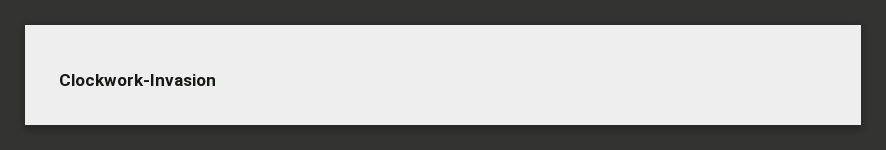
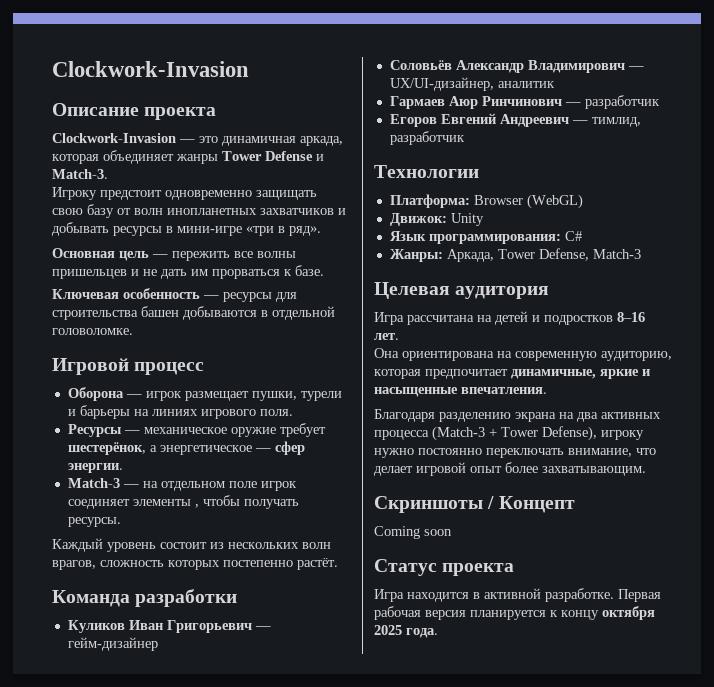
[59,74,216,86] Clockwork-Invasion -> [52,61,249,77] [52,103,217,120] [52,133,343,146] [52,150,324,164] [52,169,108,179] [52,187,317,200] [52,204,346,218] [52,222,321,236] [52,248,296,261] [52,265,324,279] [52,288,297,302] [52,306,335,320] [52,328,133,335] [52,358,205,375] [67,387,342,401] [67,405,293,419] [67,423,326,437] [67,441,305,455] [67,463,123,473] [67,478,297,491] [67,495,299,509] [67,517,121,527] [52,538,331,552] [52,558,338,570] [52,589,238,607] [67,620,271,633] [67,637,158,651] [389,60,644,73] [389,77,555,91] [389,95,660,109] [389,113,641,127] [389,131,465,145] [374,165,479,178] [389,194,583,209] [389,213,484,226] [389,231,582,244] [389,248,641,262] [374,282,550,299] [374,311,645,325] [374,333,399,340] [374,348,672,361] [374,369,650,379] [374,387,547,397] [374,409,661,422] [374,426,644,441] [374,448,656,458] [374,462,646,476] [374,496,575,513] [374,526,452,539] [374,559,515,576] [374,588,661,602] [374,606,655,620] [374,625,438,638] Clockwork-Invasion // Описание проекта // Clockwork-Invasion — это динамичная аркада, которая объединяет жанры Tower Defense и Match-3. // Игроку предстоит одновременно защищать свою базу от волн инопланетных захватчиков и добывать ресурсы в мини-игре «три в ряд». // Основная цель — пережить все волны пришельцев и не дать им прорваться к базе. // Ключевая особенность — ресурсы для строительства башен добываются в отдельной головоломке. // Игровой процесс // Оборона — игрок размещает пушки, турели и барьеры на линиях игрового поля. // Ресурсы — механическое оружие требует шестерёнок, а энергетическое — сфер энергии. // Match-3 — на отдельном поле игрок соединяет элементы , чтобы получать ресурсы. // Каждый уровень состоит из нескольких волн врагов, сложность которых постепенно растёт. // Команда разработки // Куликов Иван Григорьевич — гейм-дизайнер // Соловьёв Александр Владимирович — UX/UI-дизайнер, аналитик // Гармаев Аюр Ринчинович — разработчик // Егоров Евгений Андреевич — тимлид, разработчик // Технологии // Платформа: Browser (WebGL) // Движок: Unity // Язык программирования: C# // Жанры: Аркада, Tower Defense, Match-3 // Целевая аудитория // Игра рассчитана на детей и подростков 8–16 лет. // Она ориентирована на современную аудиторию, которая предпочитает динамичные, яркие и насыщенные впечатления. // Благодаря разделению экрана на два активных процесса (Match-3 + Tower Defense), игроку нужно постоянно переключать внимание, что делает игровой опыт более захватывающим. // Скриншоты / Концепт // Coming soon // Статус проекта // Игра находится в активной разработке. Первая рабочая версия планируется к концу октября 2025 года.

